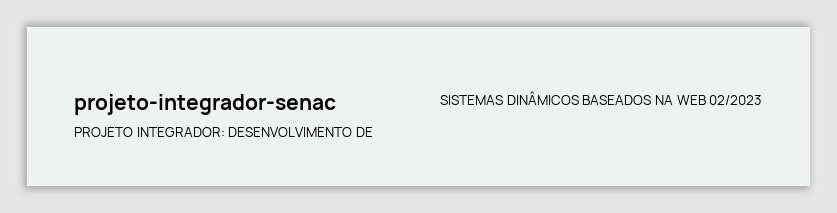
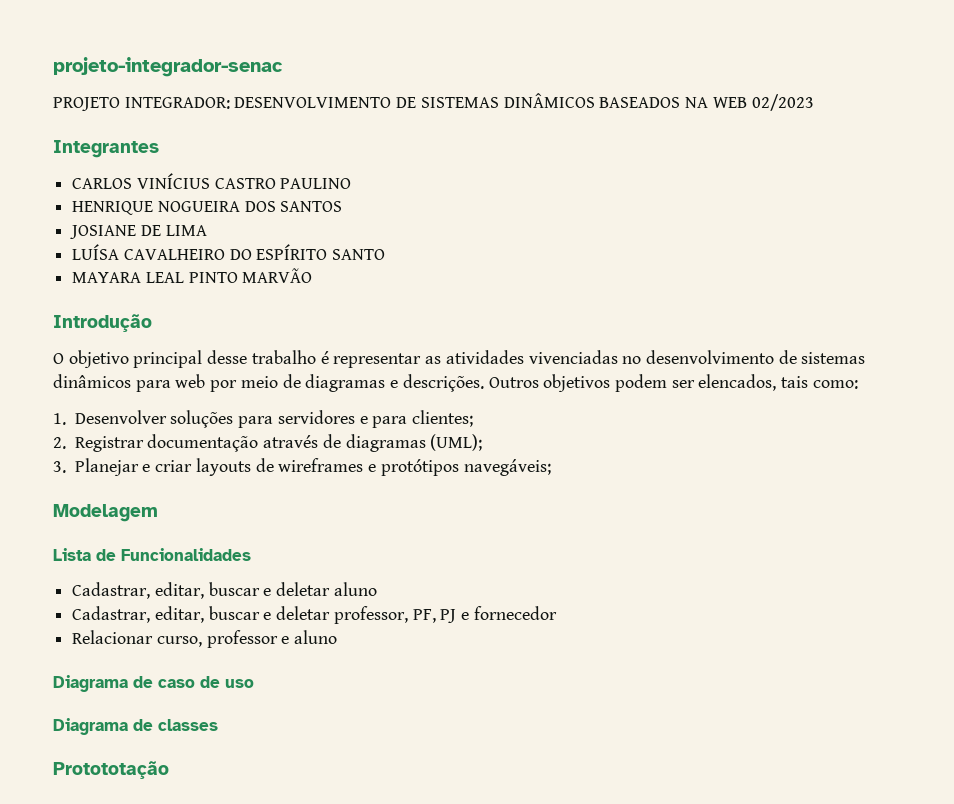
(762, 100) none -> [53,140,159,158] [72,173,352,189] [72,201,343,215] [70,225,207,239] [72,244,386,260] [72,268,313,283] [53,314,152,332] [53,350,866,368] [53,374,858,392] [53,410,474,428] [53,434,483,452] [53,458,551,476] [53,504,158,522] [53,548,251,561] [72,582,377,599] [72,606,557,624] [72,630,338,648] [53,675,254,692] [53,718,218,735] [53,761,169,779] // Integrantes // CARLOS VINÍCIUS CASTRO PAULINO // HENRIQUE NOGUEIRA DOS SANTOS // JOSIANE DE LIMA // LUÍSA CAVALHEIRO DO ESPÍRITO SANTO // MAYARA LEAL PINTO MARVÃO // Introdução // O objetivo principal desse trabalho é representar as atividades vivenciadas no desenvolvimento de sistemas dinâmicos para web por meio de diagramas e descrições. Outros objetivos podem ser elencados, tais como: // 1. Desenvolver soluções para servidores e para clientes; // 2. Registrar documentação através de diagramas (UML); // 3. Planejar e criar layouts de wireframes e protótipos navegáveis; // Modelagem // Lista de Funcionalidades // Cadastrar, editar, buscar e deletar aluno // Cadastrar, editar, buscar e deletar professor, PF, PJ e fornecedor // Relacionar curso, professor e aluno // Diagrama de caso de uso // Diagrama de classes // Protototação

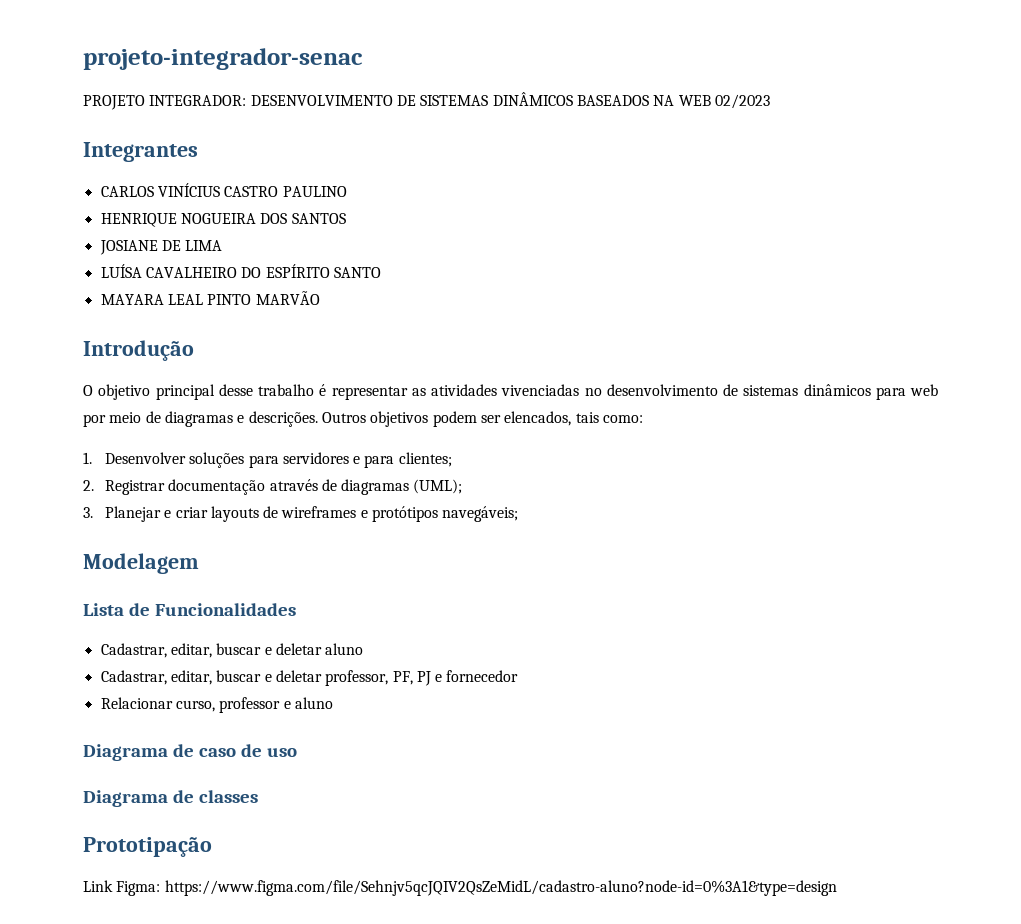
[53,761,169,779] Protototação -> [83,837,212,857] [83,880,837,896] Prototipação // Link Figma: https://www.figma.com/file/Sehnjv5qcJQIV2QsZeMidL/cadastro-aluno?node-id=0%3A1&type=design

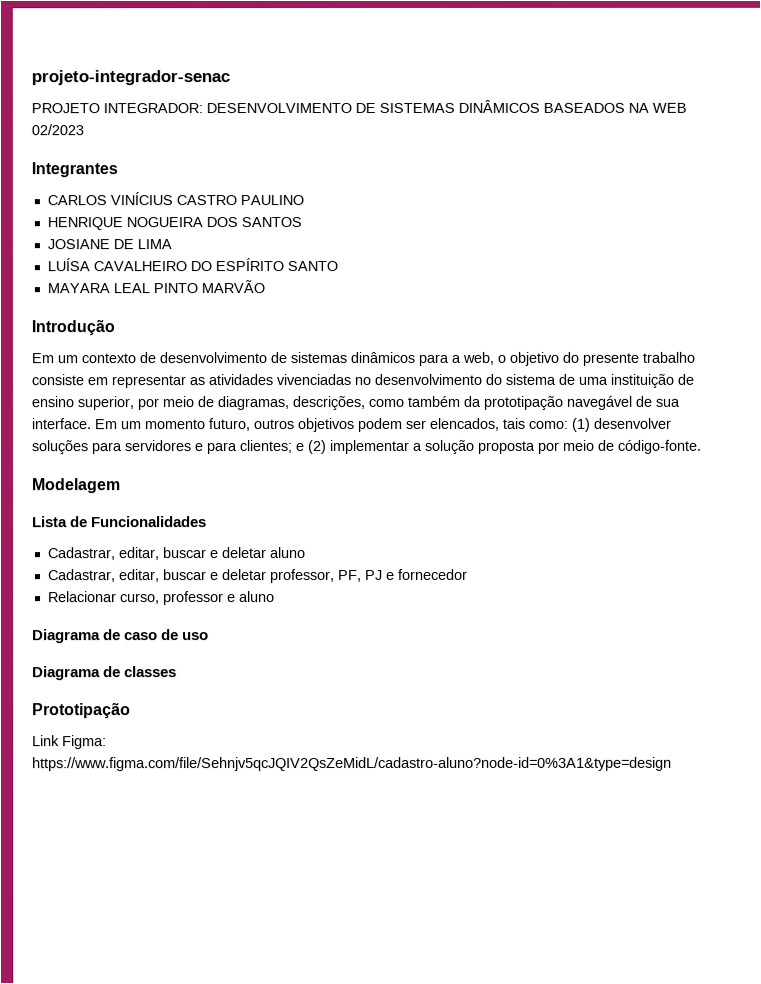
[83,384,327,400] O objetivo principal desse trabalho é -> [31,351,695,366] [31,374,108,386] Em um contexto de desenvolvimento de sistemas dinâmicos para a web, o objetivo do presente trabalho consiste em
[723,384,938,400] [83,411,366,427] de sistemas dinâmicos para web por meio de diagramas e descrições. Outros -> [485,373,694,388] [31,395,680,411] [31,418,294,432] do sistema de uma instituição de ensino superior, por meio de diagramas, descrições, como também da prototipação navegável de sua interface. Em um momento futuro, outros
[83,452,186,464] // 1. Desenvolver -> [571,417,671,432] (1) desenvolver
[83,479,463,495] [83,506,519,522] // 2. Registrar documentação através de diagramas (UML); // 3. Planejar e criar layouts de wireframes e protótipos navegáveis; -> [295,439,701,455] e (2) implementar a solução proposta por meio de código-fonte.

